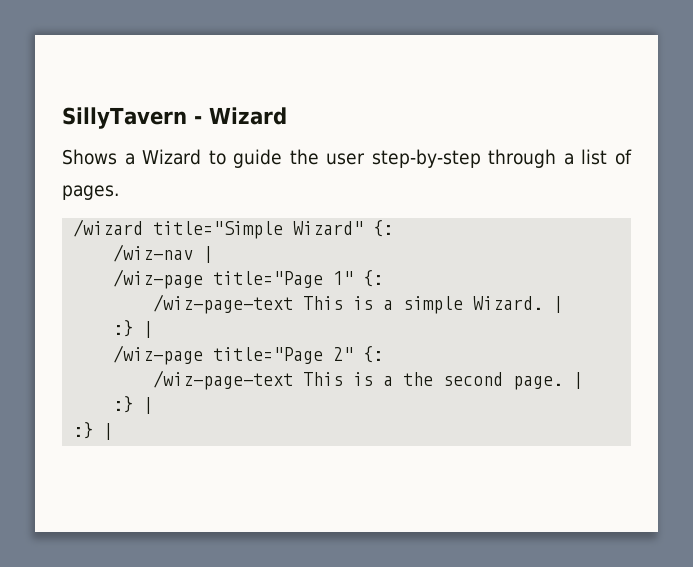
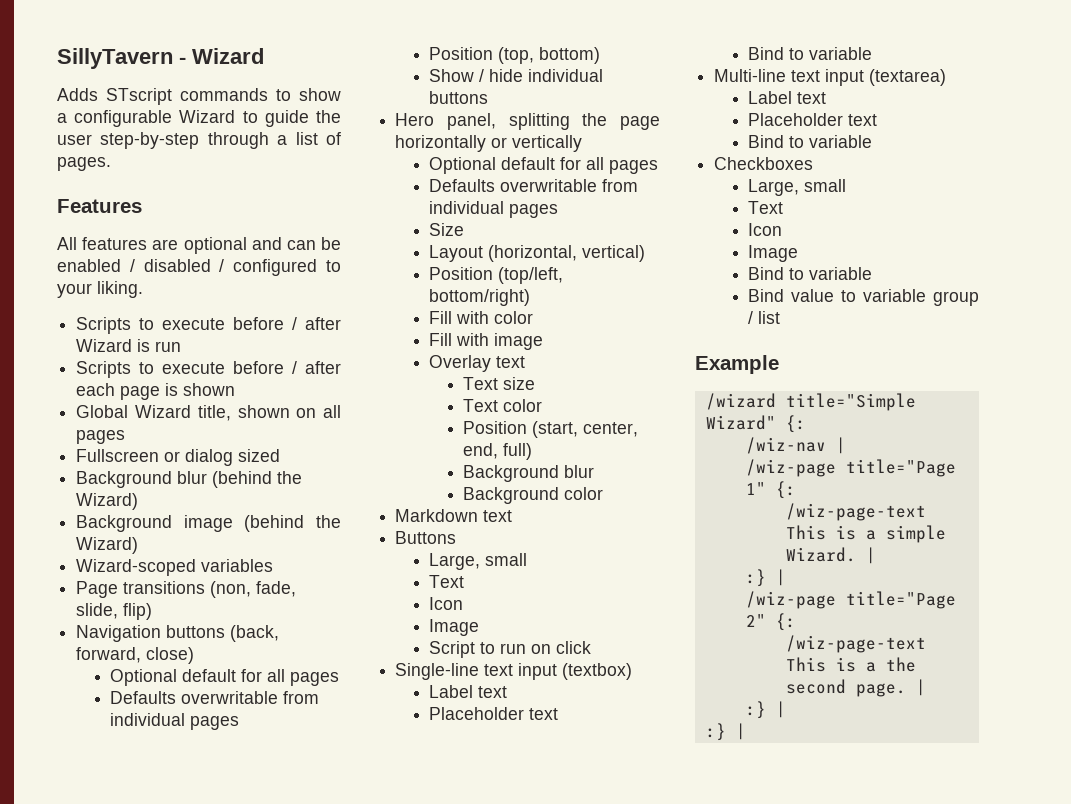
[62,149,135,165] Shows a -> [57,88,341,105] [57,110,173,127] Adds STscript commands to show a configurable
(119, 192) none -> [57,199,142,213] [57,237,341,254] [57,259,342,276] [57,281,143,298] [76,317,341,334] [76,339,182,352] [76,361,341,378] [76,383,236,400] [76,405,341,421] [76,430,126,444] [76,449,281,466] [76,471,303,488] [76,493,139,510] [76,515,341,532] [76,537,139,554] [76,559,274,576] [76,581,297,598] [76,603,153,620] [76,625,280,642] [76,647,195,664] [110,669,340,686] [110,691,320,704] [110,713,240,730] [429,47,601,64] [429,69,604,82] [429,91,489,104] [395,113,660,130] [395,135,583,152] [429,157,659,174] [429,179,639,192] [429,201,559,218] [429,223,465,236] [429,245,646,262] [429,267,564,284] [429,289,531,306] [429,311,534,324] [429,333,544,350] [429,355,526,372] [463,377,536,390] [463,399,543,412] [463,421,639,438] [463,443,533,460] [463,465,595,482] [463,487,604,504] [395,509,513,522] [395,531,457,544] [429,553,528,570] [429,575,465,588] [429,597,464,610] [429,619,480,636] [429,641,592,658] [395,663,633,680] [429,685,508,698] [429,707,559,720] [748,47,873,60] [714,69,947,86] [748,91,827,104] [748,113,878,126] [748,135,873,148] [714,157,814,170] [748,179,847,196] [748,201,784,214] [748,223,783,236] [748,245,799,262] [748,267,873,280] [748,289,979,306] [748,311,781,324] [695,355,779,374] // Features // All features are optional and can be enabled / disabled / configured to your liking. // Scripts to execute before / after Wizard is run // Scripts to execute before / after each page is shown // Global Wizard title, shown on all pages // Fullscreen or dialog sized // Background blur (behind the Wizard) // Background image (behind the Wizard) // Wizard-scoped variables // Page transitions (non, fade, slide, flip) // Navigation buttons (back, forward, close) // Optional default for all pages // Defaults overwritable from individual pages // Position (top, bottom) // Show / hide individual buttons // Hero panel, splitting the page horizontally or vertically // Optional default for all pages // Defaults overwritable from individual pages // Size // Layout (horizontal, vertical) // Position (top/left, bottom/right) // Fill with color // Fill with image // Overlay text // Text size // Text color // Position (start, center, end, full) // Background blur // Background color // Markdown text // Buttons // Large, small // Text // Icon // Image // Script to run on click // Single-line text input (textbox) // Label text // Placeholder text // Bind to variable // Multi-line text input (textarea) // Label text // Placeholder text // Bind to variable // Checkboxes // Large, small // Text // Icon // Image // Bind to variable // Bind value to variable group / list // Example

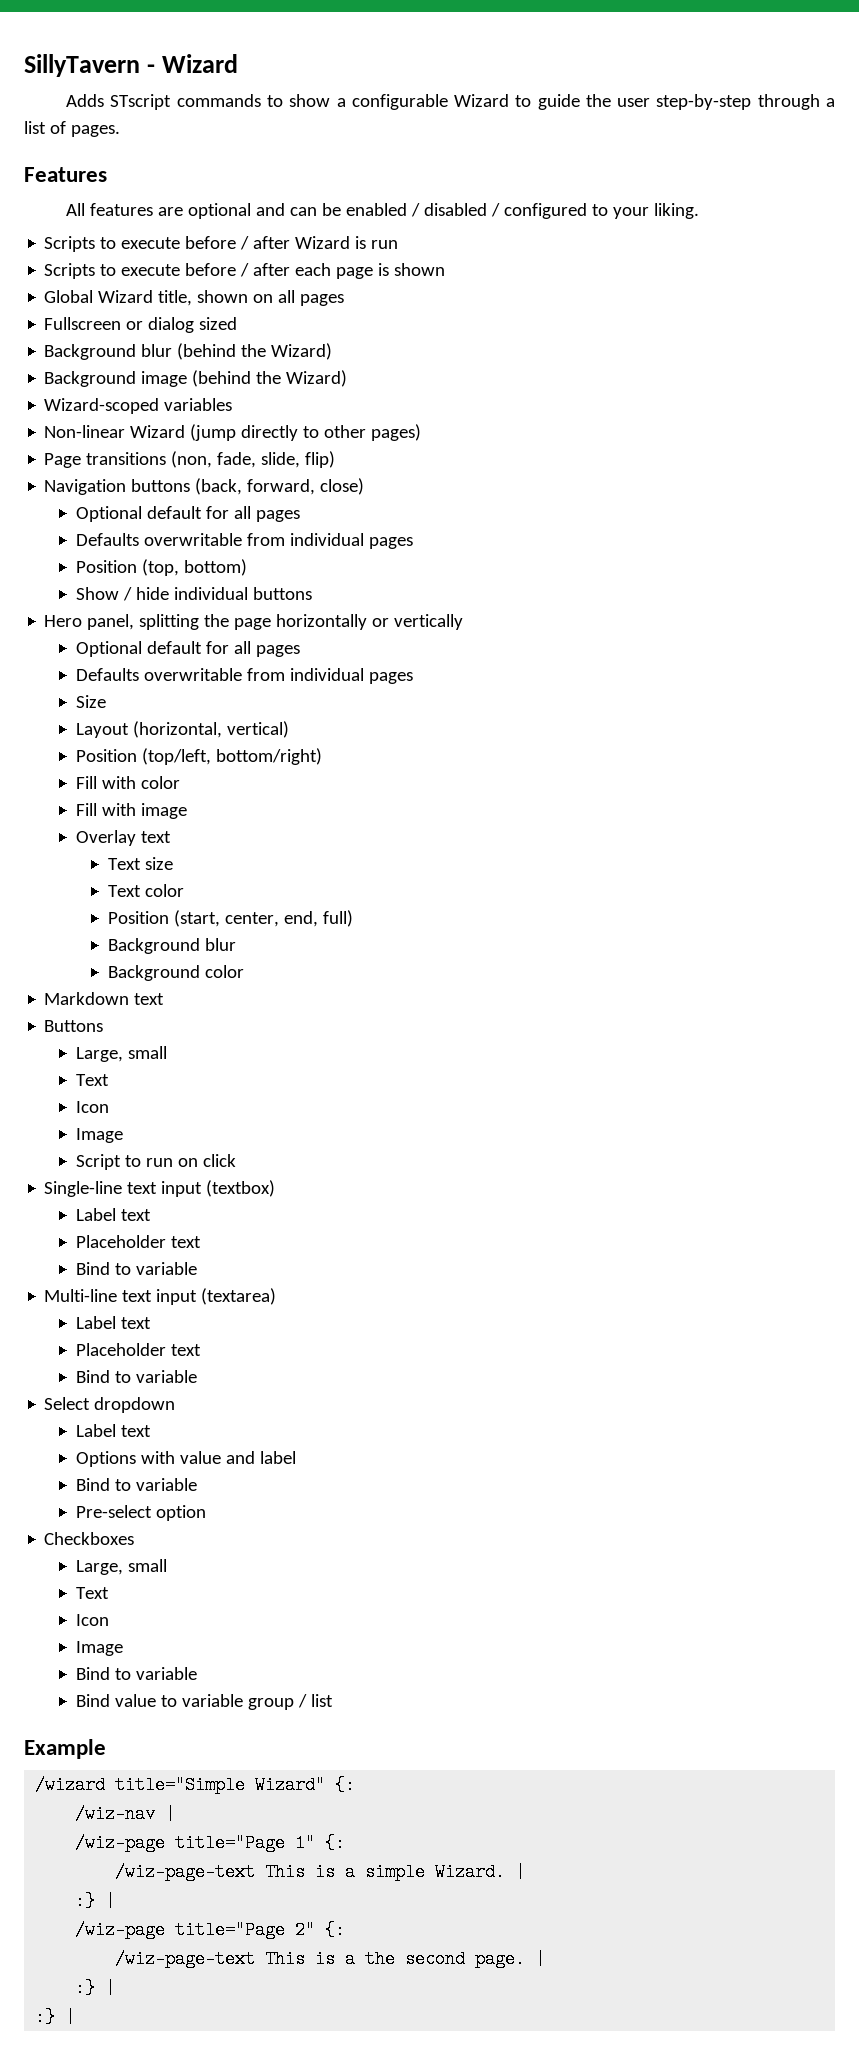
(274, 565) none -> [44,424,422,441] // Non-linear Wizard (jump directly to other pages)
(873, 141) none -> [44,1397,176,1413] [76,1424,152,1437] [76,1451,297,1467] [76,1478,198,1491] [76,1505,207,1521] // Select dropdown // Label text // Options with value and label // Bind to variable // Pre-select option

